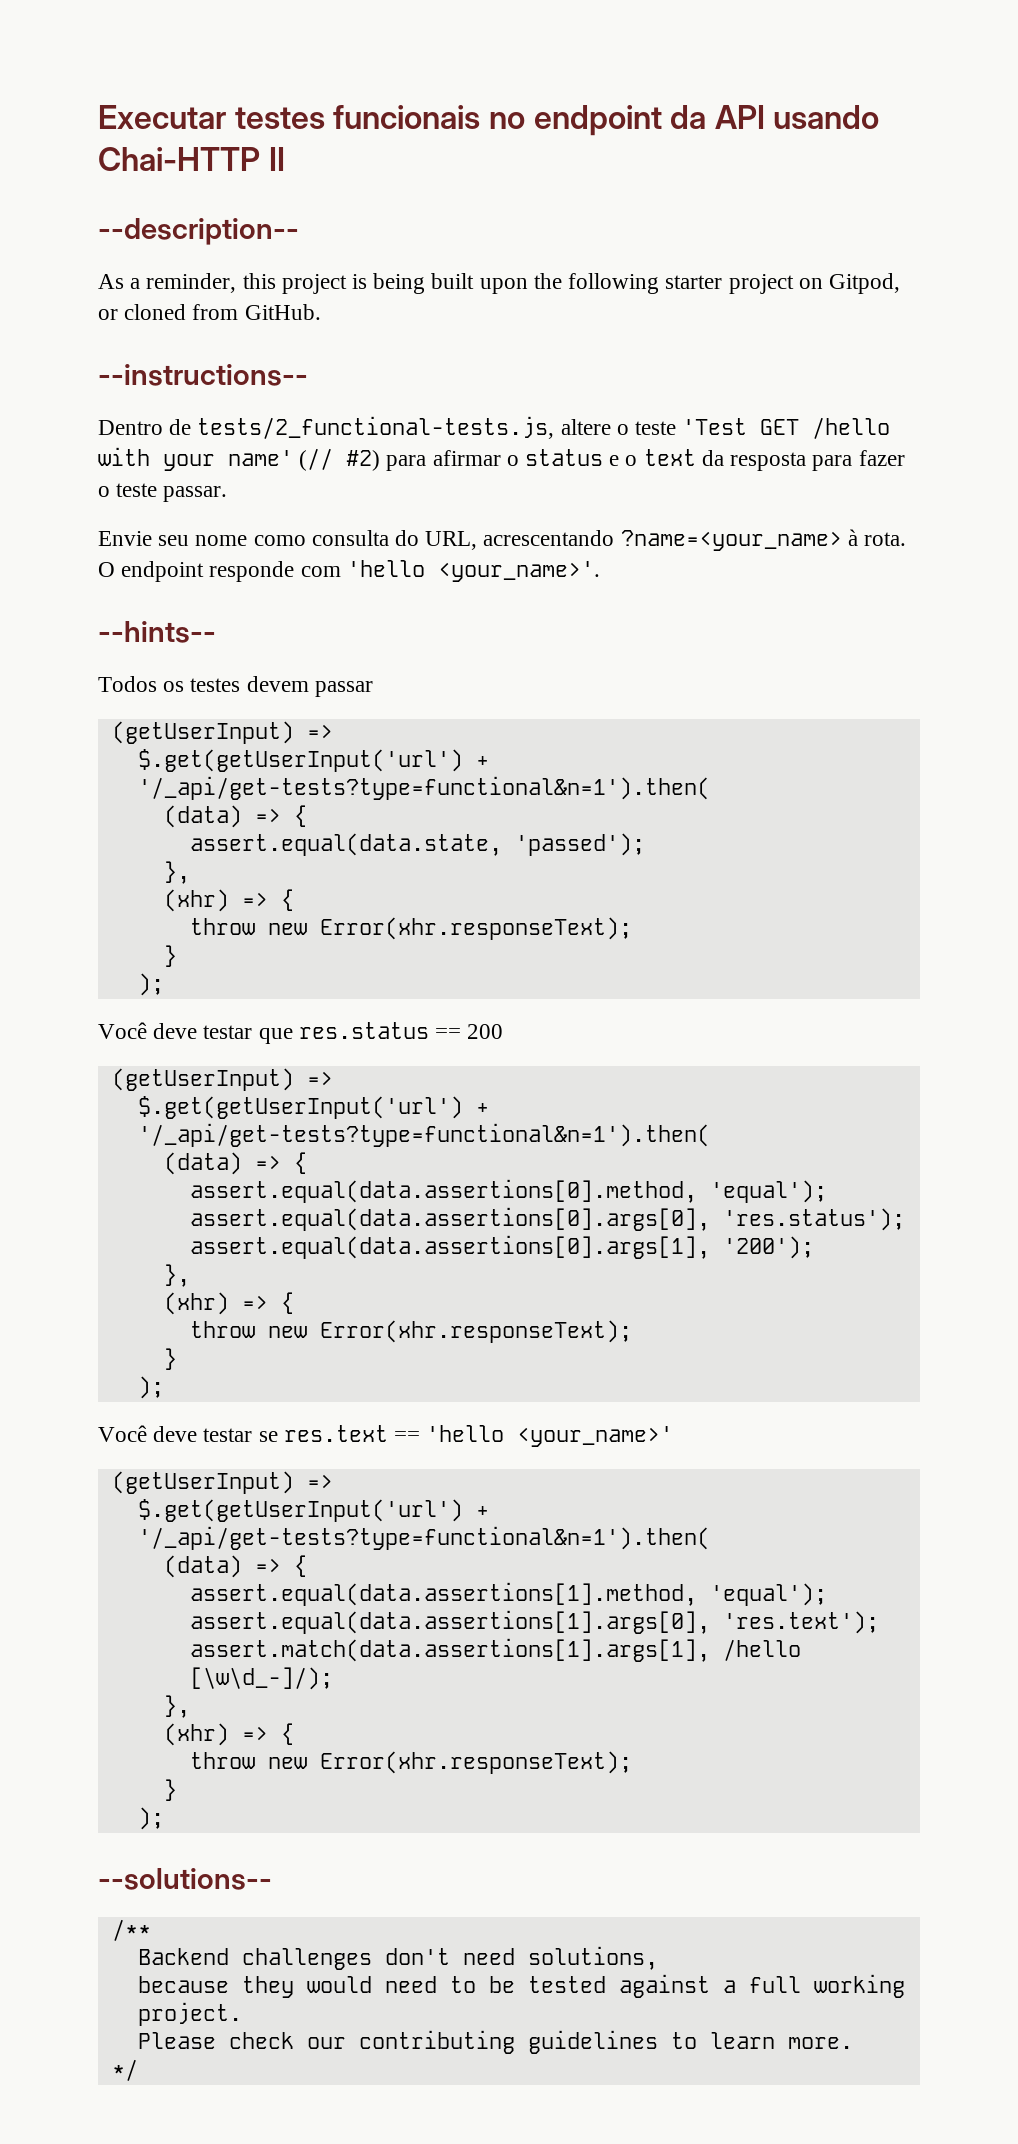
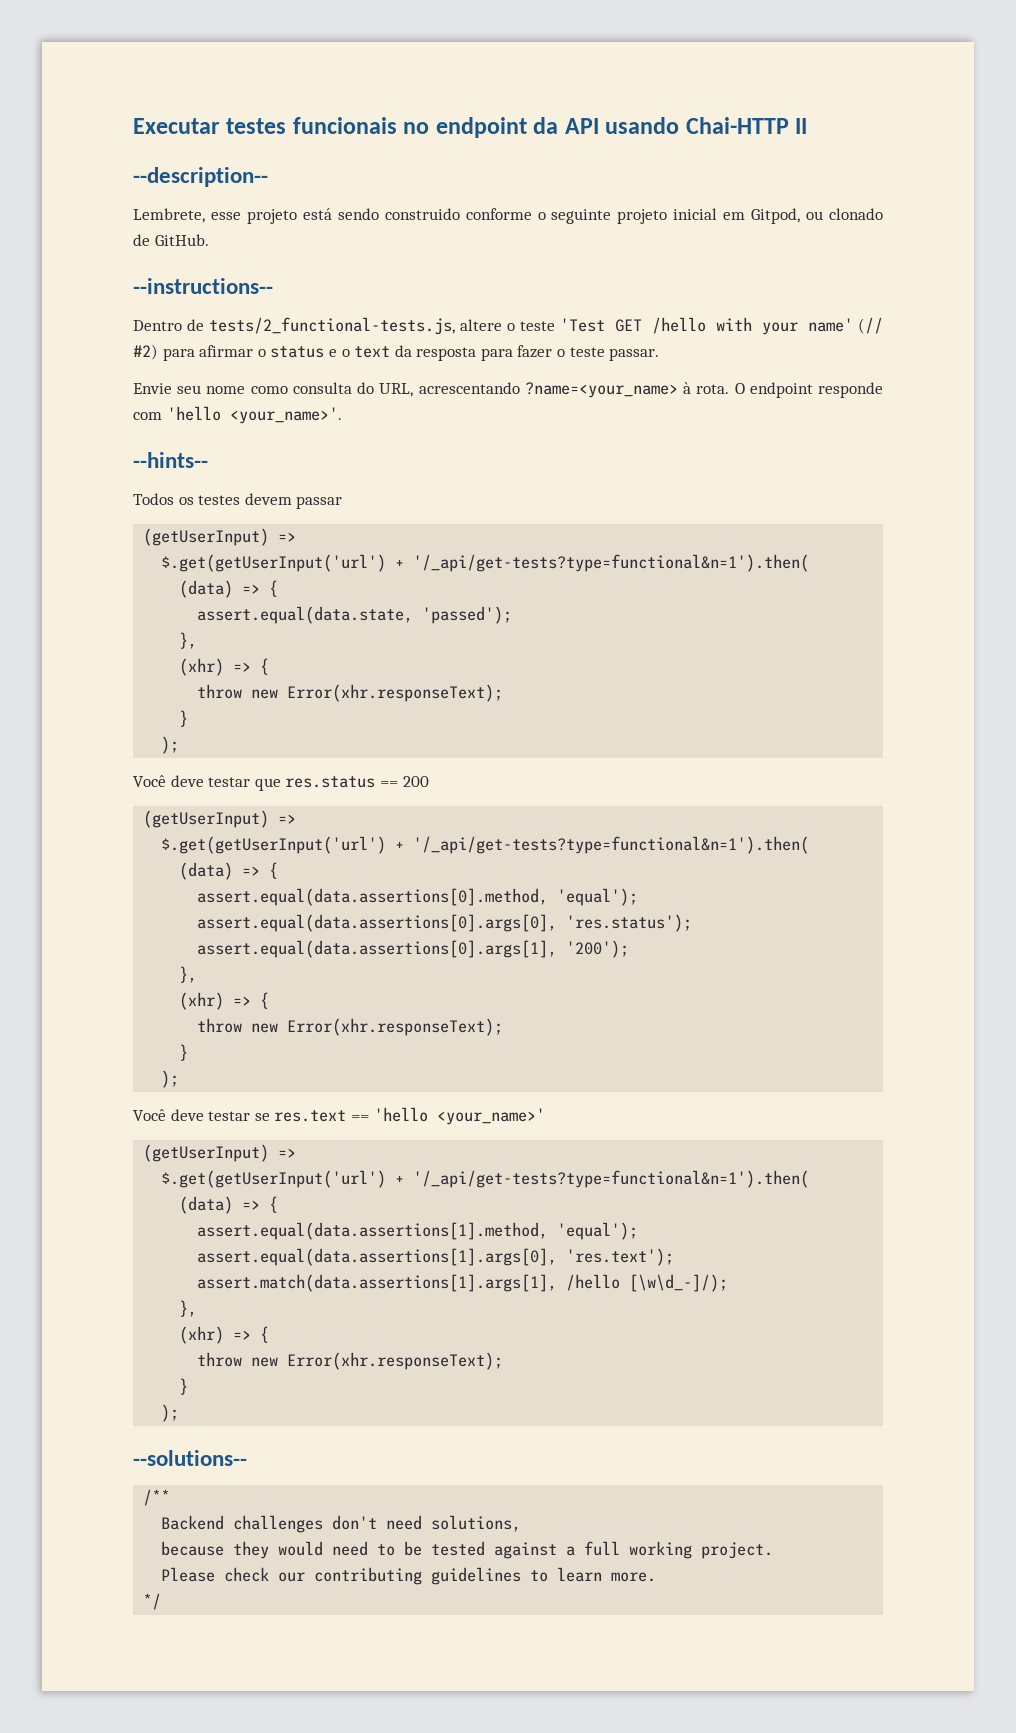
[98,273,900,294] [98,304,239,320] As a reminder, this project is being built upon the following starter project on Gitpod, or cloned from -> [133,208,884,224] [133,234,150,246] Lembrete, esse projeto está sendo construido conforme o seguinte projeto inicial em Gitpod, ou clonado de

